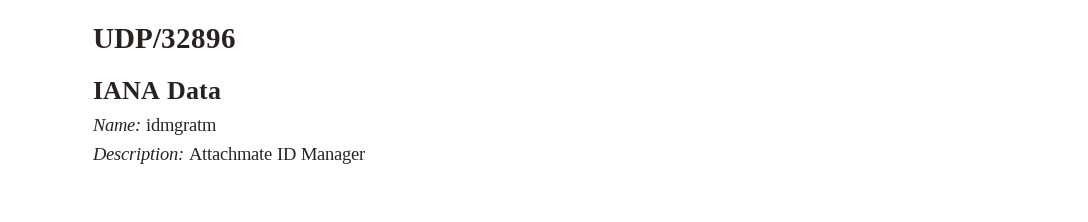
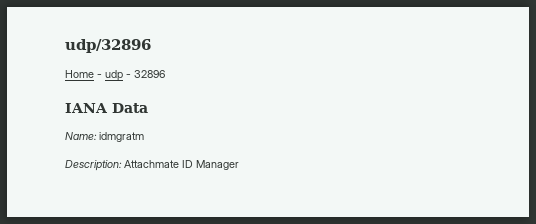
[93,29,236,48] UDP/32896 -> [65,39,151,53] [65,70,165,81] udp/32896 // Home - udp - 32896

